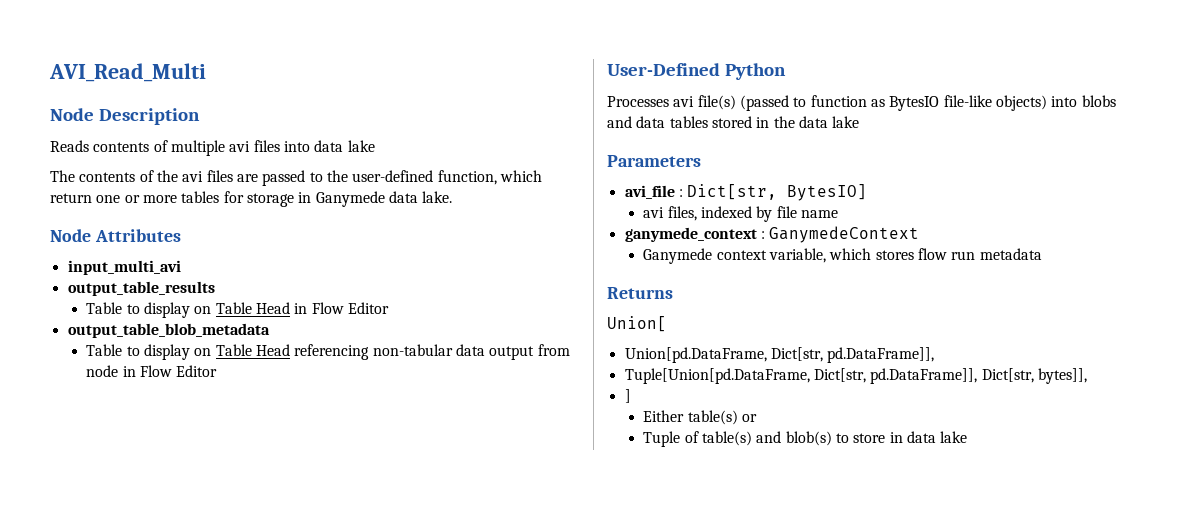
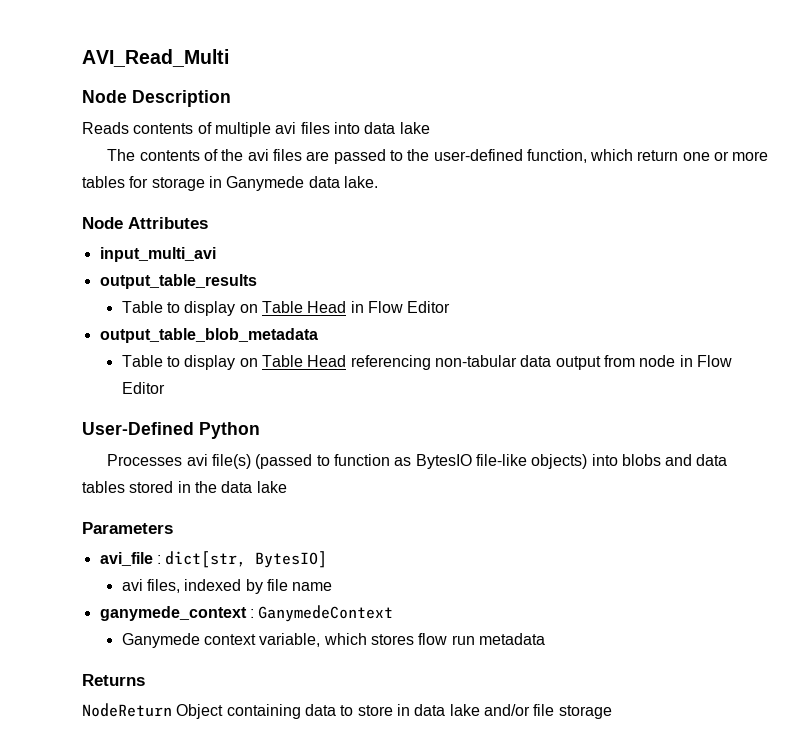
[687,184,778,200] Dict[str, -> [165,551,247,568] dict[str,
[607,316,667,332] [624,347,935,363] [624,368,1087,384] [624,389,631,403] [643,410,757,425] [643,431,832,447] Union[ // Union[pd.DataFrame, Dict[str, pd.DataFrame]], // Tuple[Union[pd.DataFrame, Dict[str, pd.DataFrame]], Dict[str, bytes]], // ] // Either table(s) or // Tuple of table(s) and blob(s) -> [82,703,336,719] NodeReturn Object containing data
(968, 437) none -> [483,704,612,719] and/or file storage

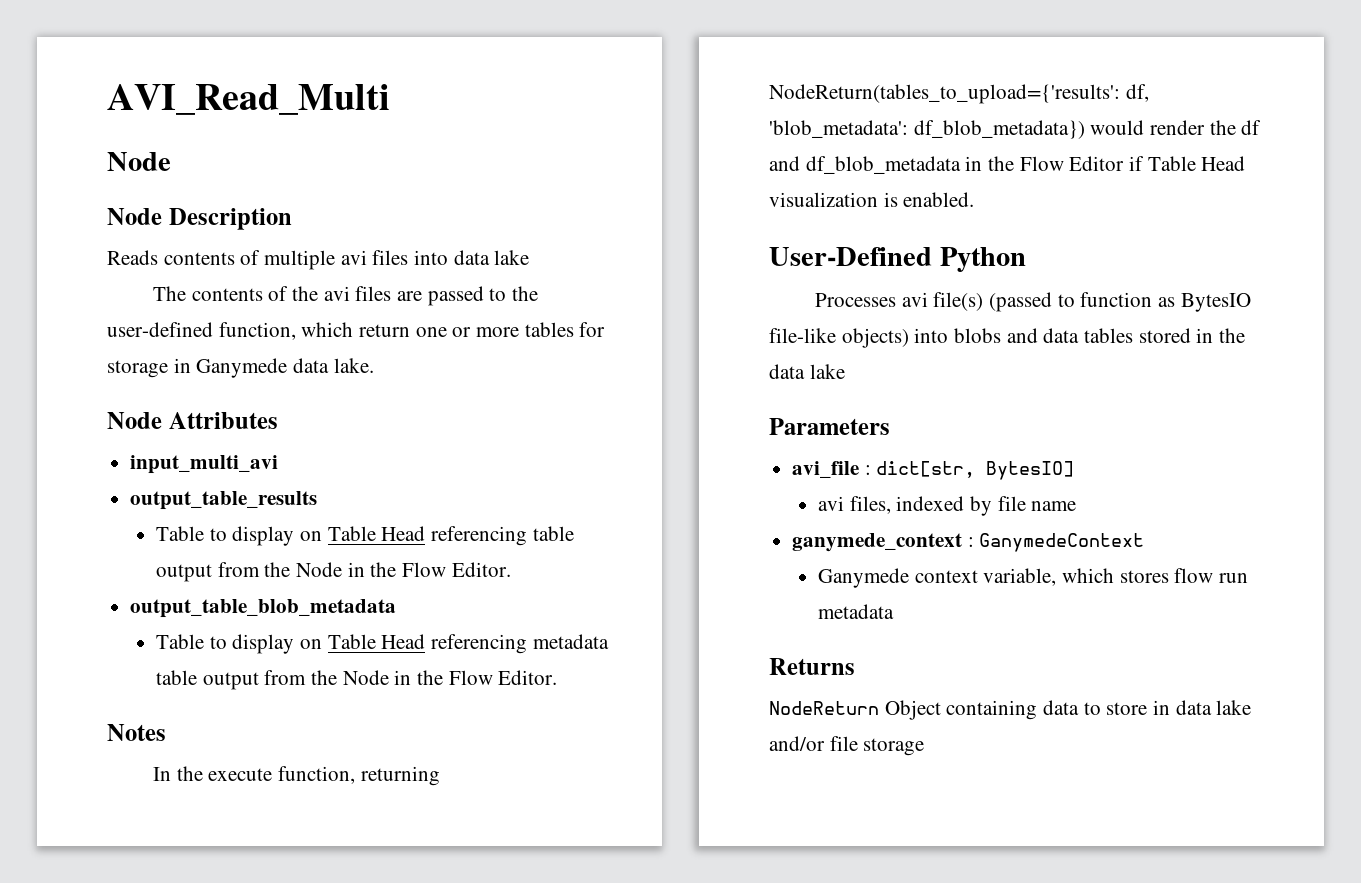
(127, 96) none -> [107,208,162,225] // Node
[350,301,451,313] in Flow Editor -> [430,526,574,546] [155,562,511,582] referencing table output from the Node in the Flow Editor.
[435,355,732,370] [121,382,165,394] non-tabular data output from node in Flow Editor -> [532,634,609,649] [155,670,558,690] [107,724,166,741] [153,766,440,786] [769,84,1149,104] [769,120,1262,139] [769,156,1246,174] [769,192,975,207] metadata table output from the Node in the Flow Editor. // Notes // In the execute function, returning NodeReturn(tables_to_upload={'results': df, 'blob_metadata': df_blob_metadata}) would render the df and df_blob_metadata in the Flow Editor if Table Head visualization is enabled.

